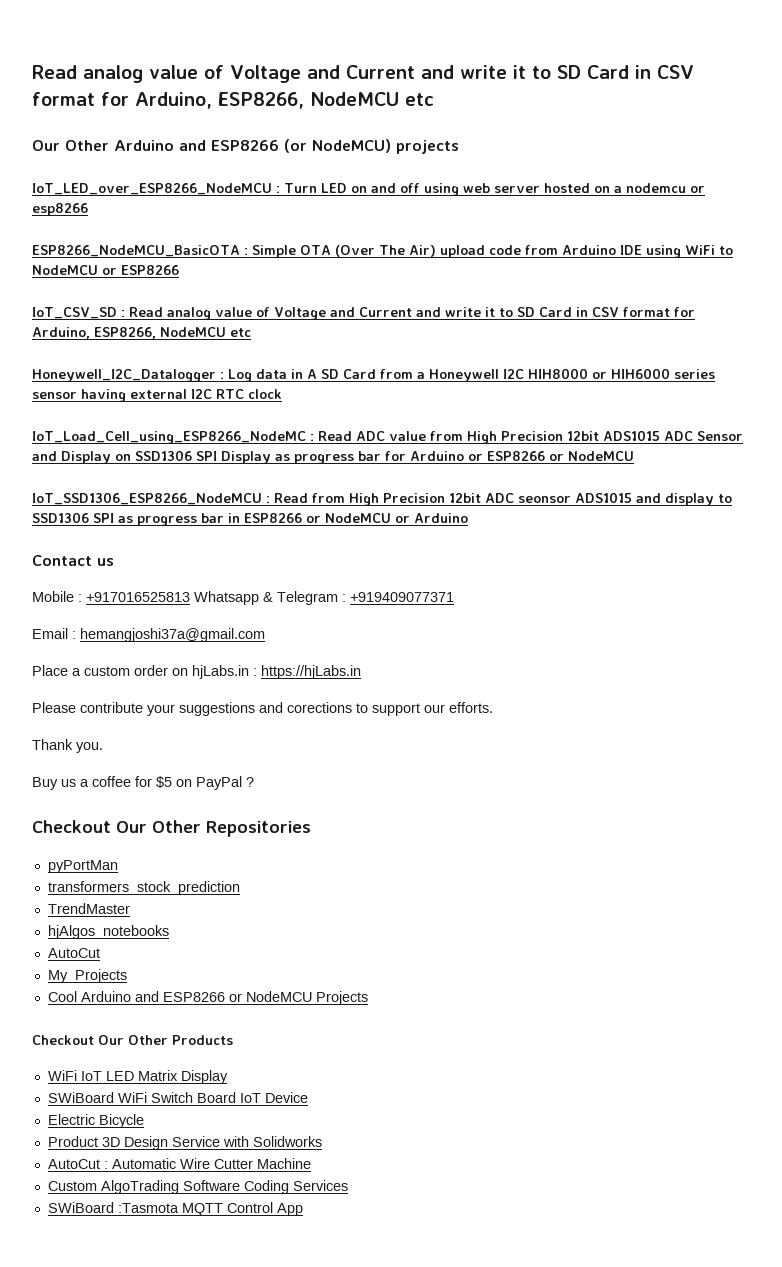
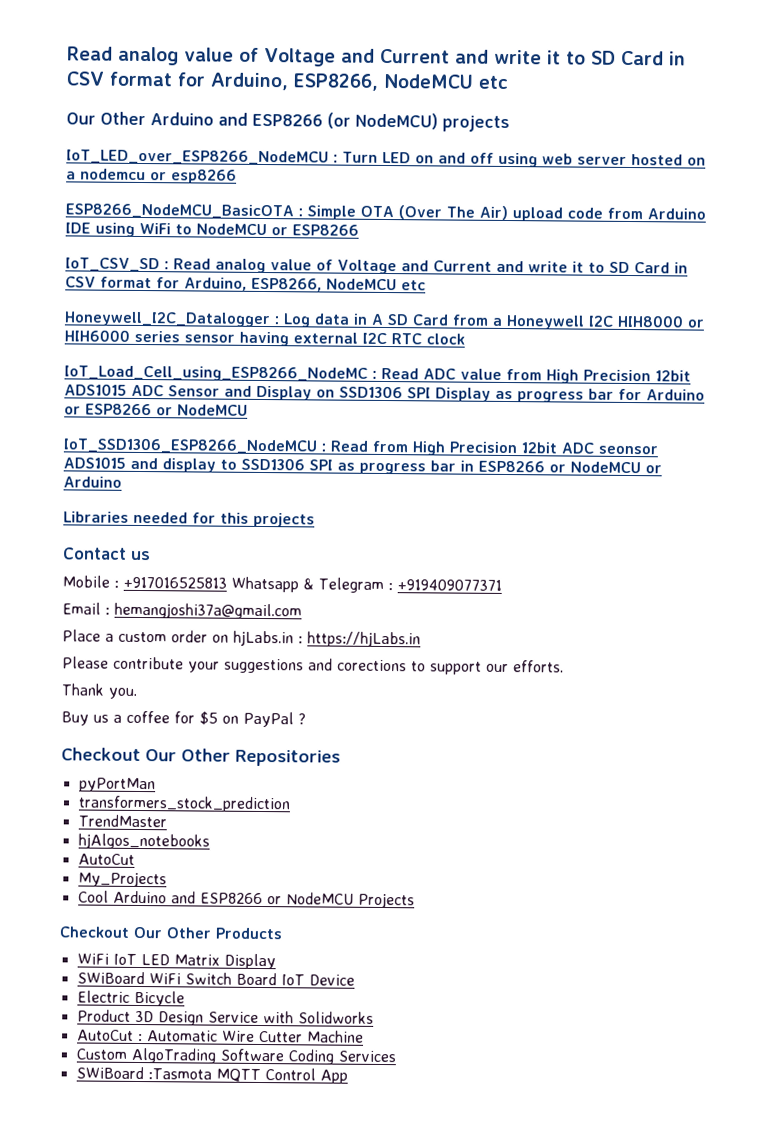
(468, 518) none -> [63,511,315,528] // Libraries needed for this projects

